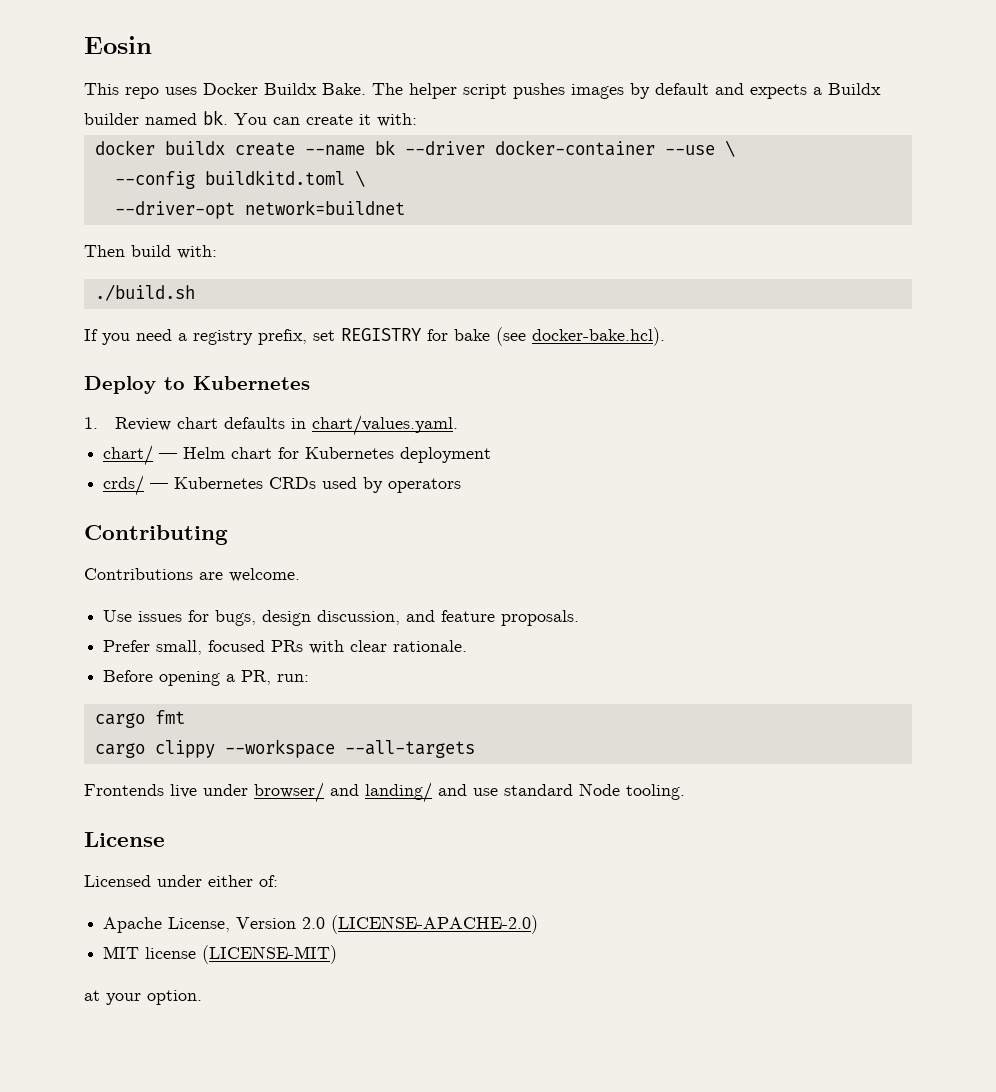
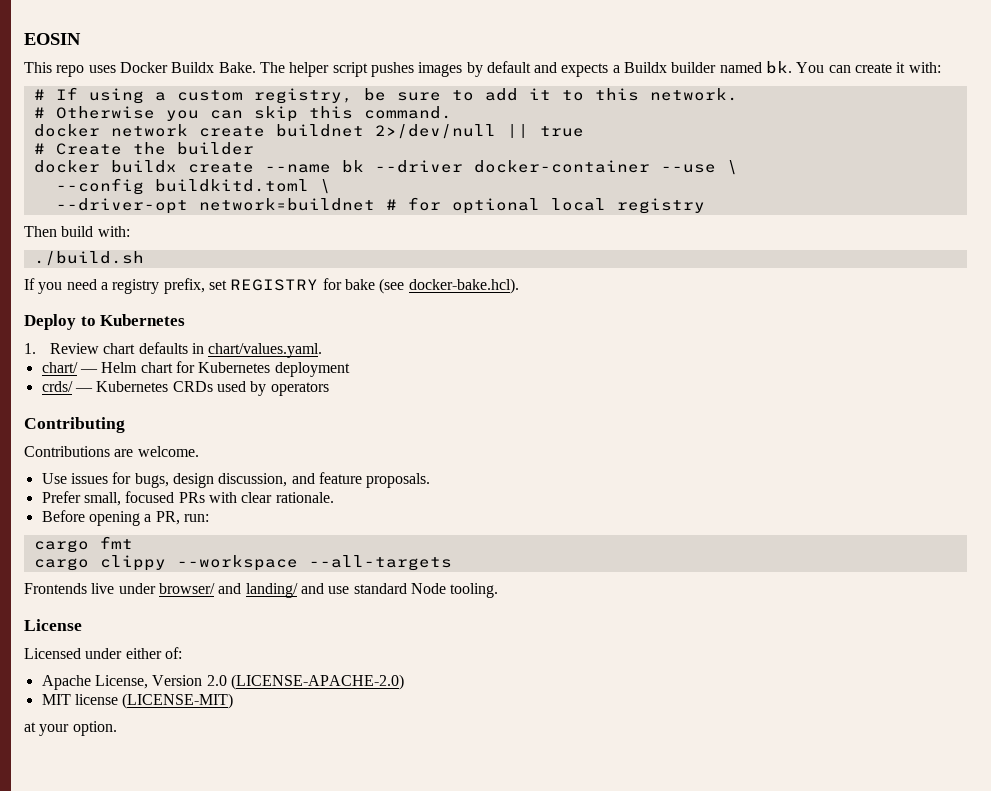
[84,36,152,54] Eosin -> [24,33,81,45] EOSIN
(417, 120) none -> [33,87,738,104] [33,106,452,122] [33,124,584,139] [33,142,254,155] // # If using a custom registry, be sure to add it to this network. // # Otherwise you can skip this command. // docker network create buildnet 2>/dev/null || true // # Create the builder
(405, 207) none -> [385,197,705,214] # for optional local registry

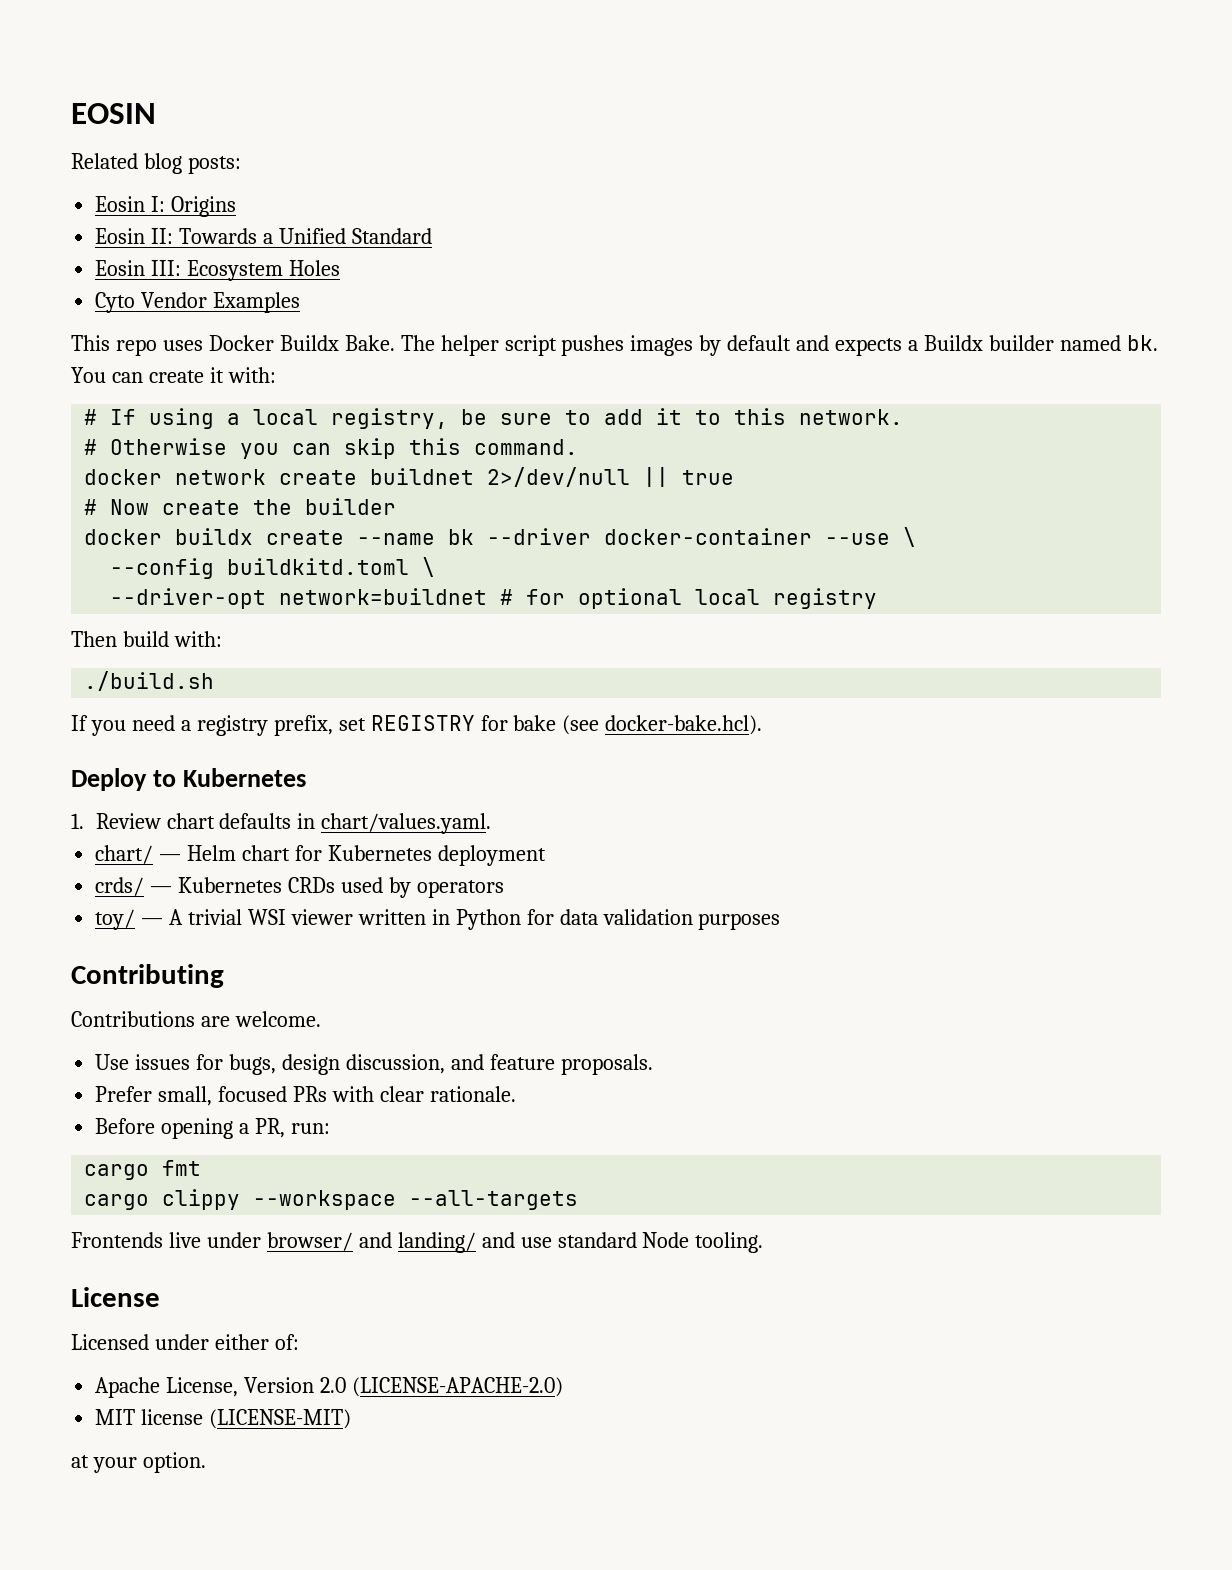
(81, 39) none -> [71,153,241,174] [95,196,237,217] [95,228,432,244] [95,260,341,281] [95,292,301,313] // Related blog posts: // Eosin I: Origins // Eosin II: Towards a Unified Standard // Eosin III: Ecosystem Holes // Cyto Vendor Examples
[176,90,243,101] custom -> [253,409,319,425] local
[55,143,122,155] Create -> [110,499,241,515] Now create
(329, 389) none -> [95,909,781,930] // toy/ — A trivial WSI viewer written in Python for data validation purposes

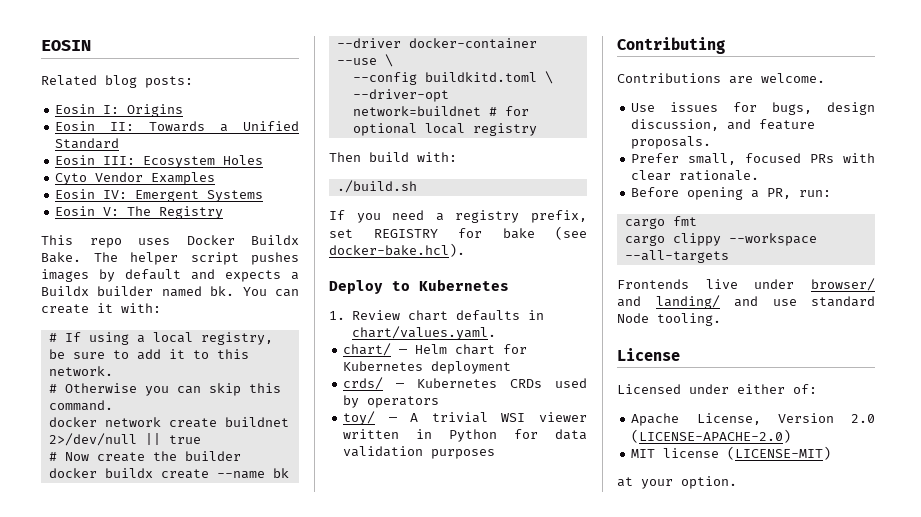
(301, 302) none -> [55,189,264,202] [55,206,224,219] // Eosin IV: Emergent Systems // Eosin V: The Registry

